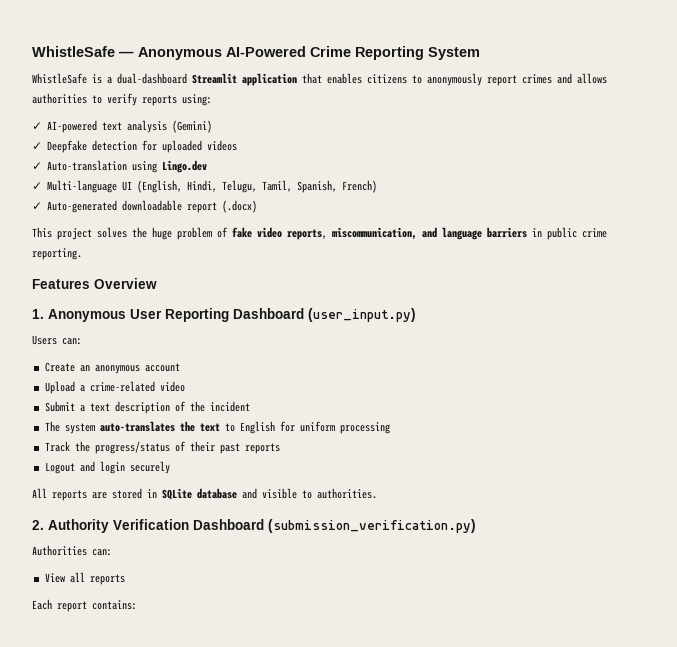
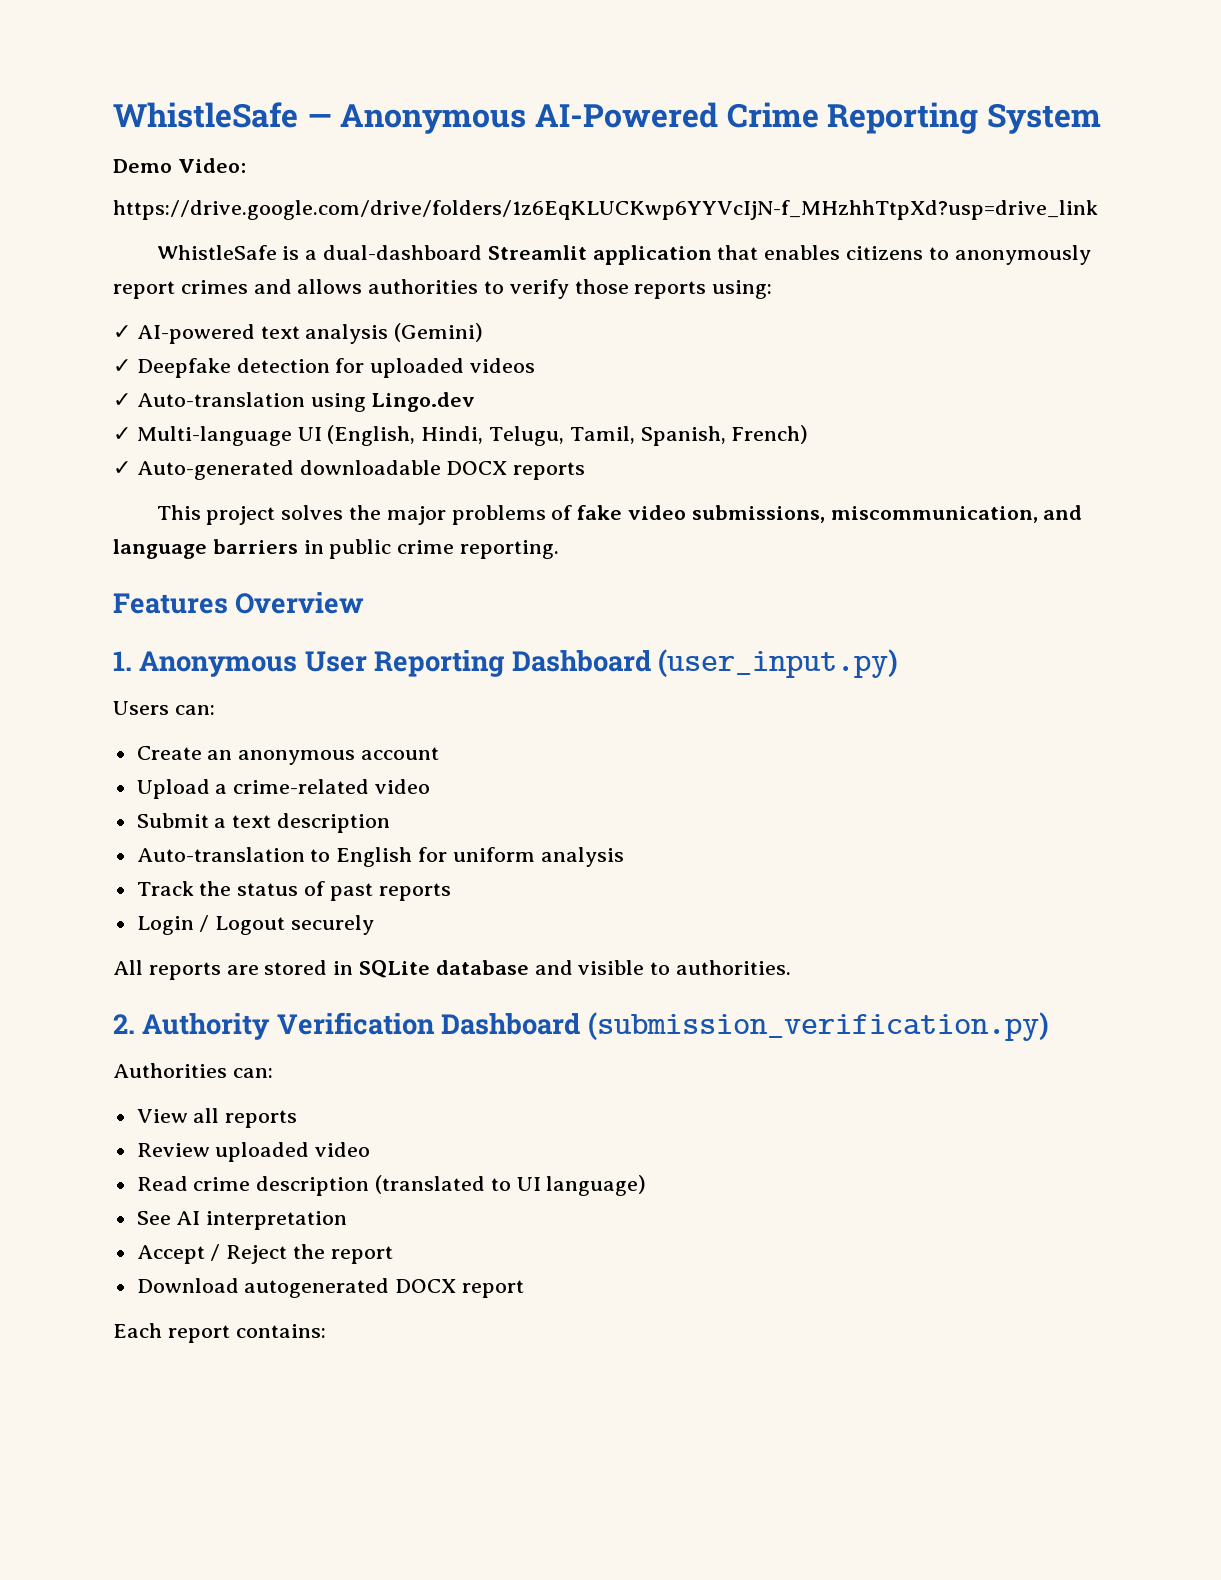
(480, 53) none -> [113,158,246,173] [113,200,1098,220] // Demo Video: // https://drive.google.com/drive/folders/1z6EqKLUCKwp6YYVcIjN-f_MHzhhTtpXd?usp=drive_link
(137, 99) none -> [574,279,629,294] those
[187,200,257,213] report (.docx) -> [446,461,586,480] DOCX reports
[152,227,212,240] huge problem -> [386,505,546,525] major problems
[287,229,327,240] reports, -> [691,505,825,523] submissions,
[174,401,250,412] [44,421,220,434] of the incident // The system auto-translates the text -> [136,847,305,862] // Auto-translation
[339,422,390,434] processing -> [540,847,624,867] analysis
[94,441,215,454] progress/status of their -> [237,881,326,896] status of
[44,461,125,474] Logout and login -> [136,915,286,935] Login / Logout
(125, 579) none -> [136,1142,371,1162] [136,1175,647,1196] [136,1211,348,1230] [136,1244,393,1264] [136,1278,525,1298] // Review uploaded video // Read crime description (translated to UI language) // See AI interpretation // Accept / Reject the report // Download autogenerated DOCX report

